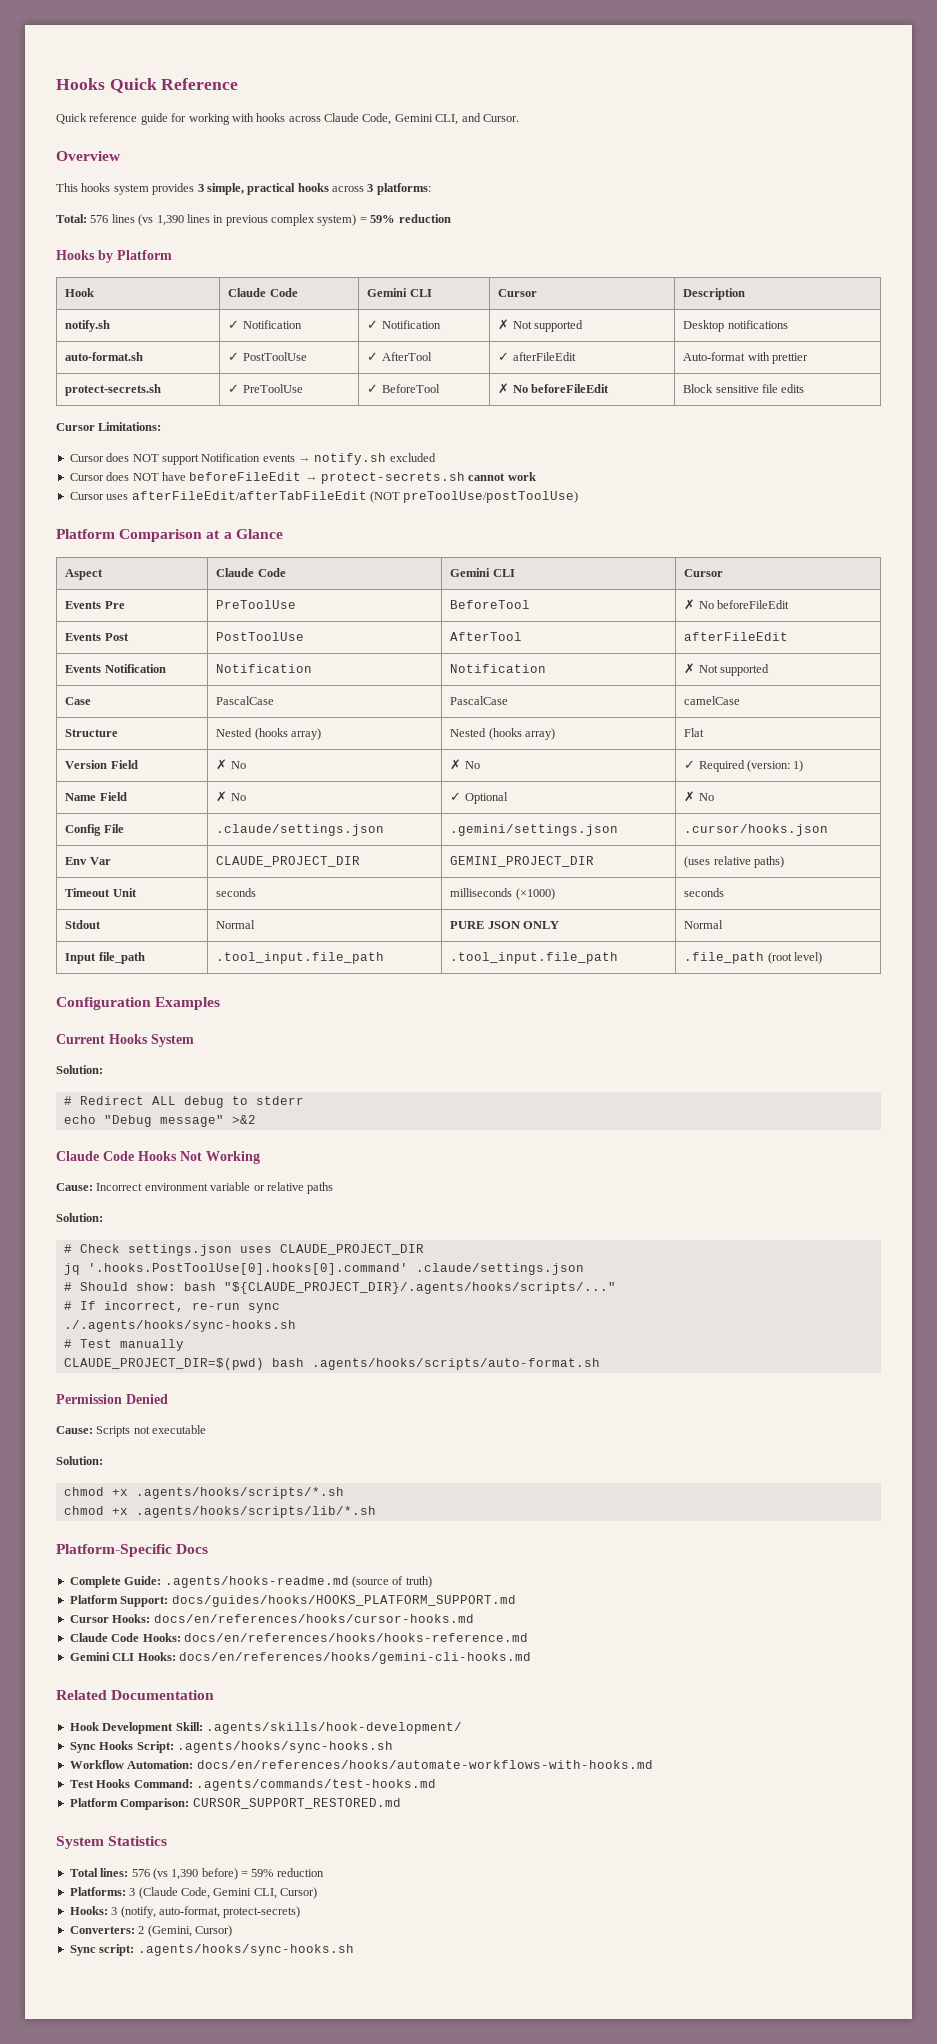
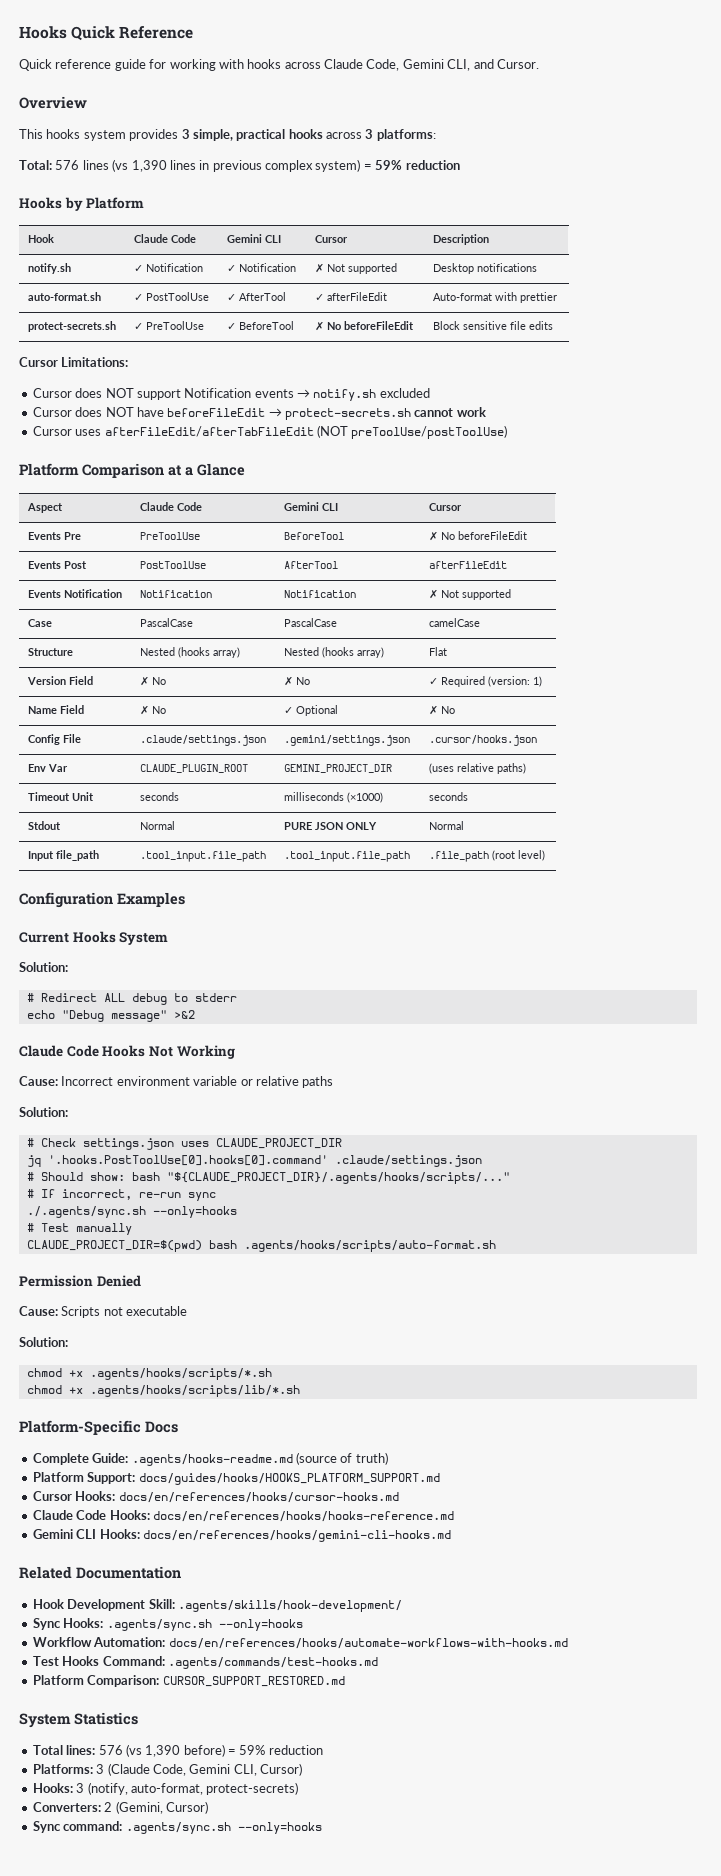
[216,856,361,867] CLAUDE_PROJECT_DIR -> [139,764,248,773] CLAUDE_PLUGIN_ROOT
[63,1320,296,1332] ./.agents/hooks/sync-hooks.sh -> [26,1206,237,1218] ./.agents/sync.sh --only=hooks
[99,1741,393,1753] Hooks Script: .agents/hooks/sync-hooks.sh -> [63,1618,303,1631] Hooks: .agents/sync.sh --only=hooks
[99,1944,354,1956] script: .agents/hooks/sync-hooks.sh -> [63,1821,322,1834] command: .agents/sync.sh --only=hooks

